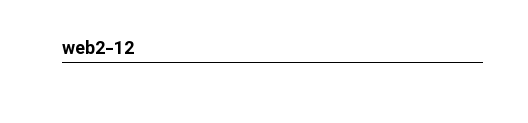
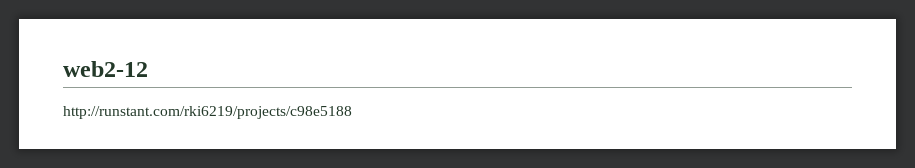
(134, 47) none -> [63,106,352,119] // http://runstant.com/rki6219/projects/c98e5188

